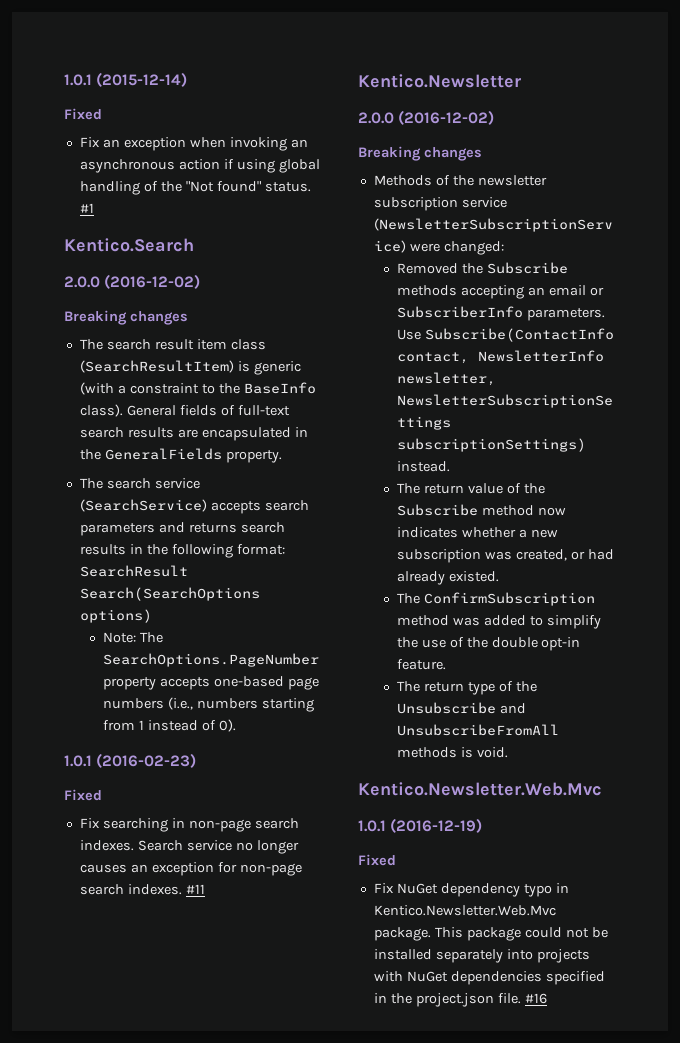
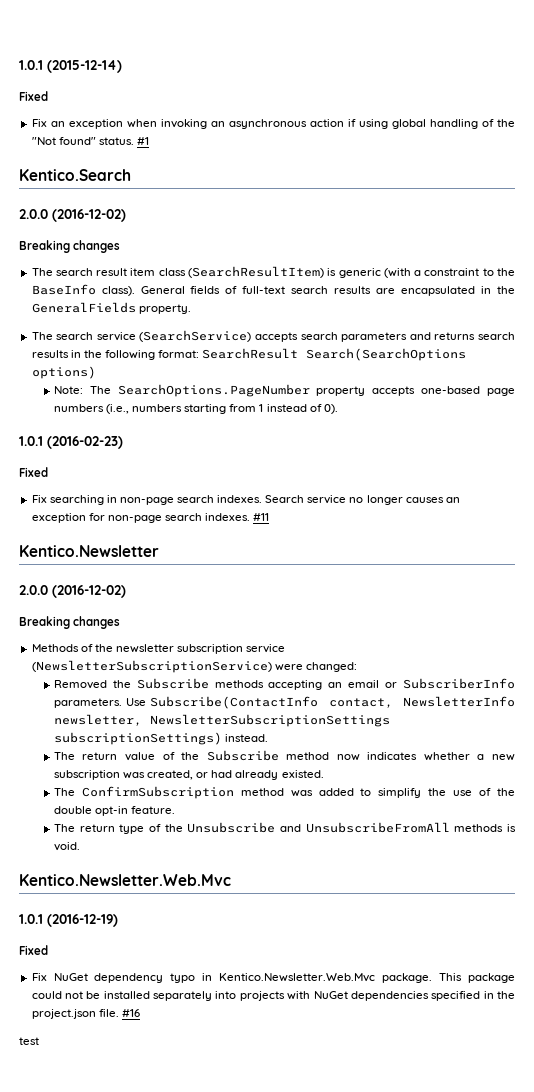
(547, 998) none -> [19,1037,39,1045] // test

